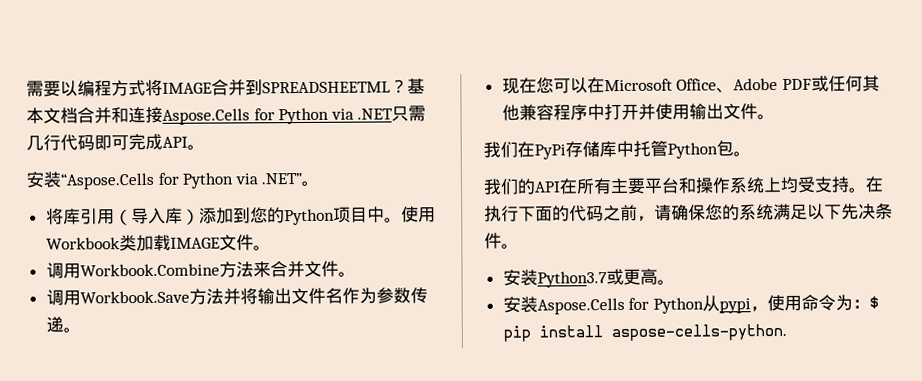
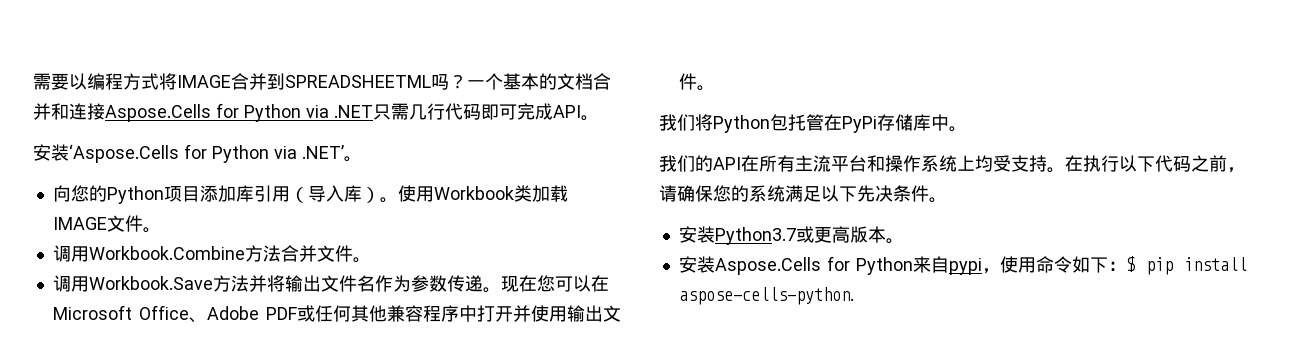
[390,78,425,95] [26,107,44,124] ？基本 -> [431,73,557,90] 吗？一个基本的
[60,172,320,190] [45,206,385,226] “Aspose.Cells for Python via .NET”。 // 将库引用（导入库）添加到您的Python项目中 -> [69,144,362,163] [52,185,380,204] ‘Aspose.Cells for Python via .NET’。 // 向您的Python项目添加库引用（导入库）
[252,261,271,278] 来 -> (281, 253) none
(81, 330) // -> (501, 290) none
(518, 149) none -> [695,114,824,133] 将Python包托管
[633,140,734,159] 托管Python包 -> (949, 122) none
[627,177,646,194] 要 -> [813,155,831,172] 流
[518,205,570,222] 下面的 -> [1119,155,1155,172] 以下
(658, 276) none -> [849,226,886,243] 版本
[701,295,720,312] 从 -> [913,256,950,273] 来自
[834,294,853,311] 为 -> [1072,256,1109,273] 如下

